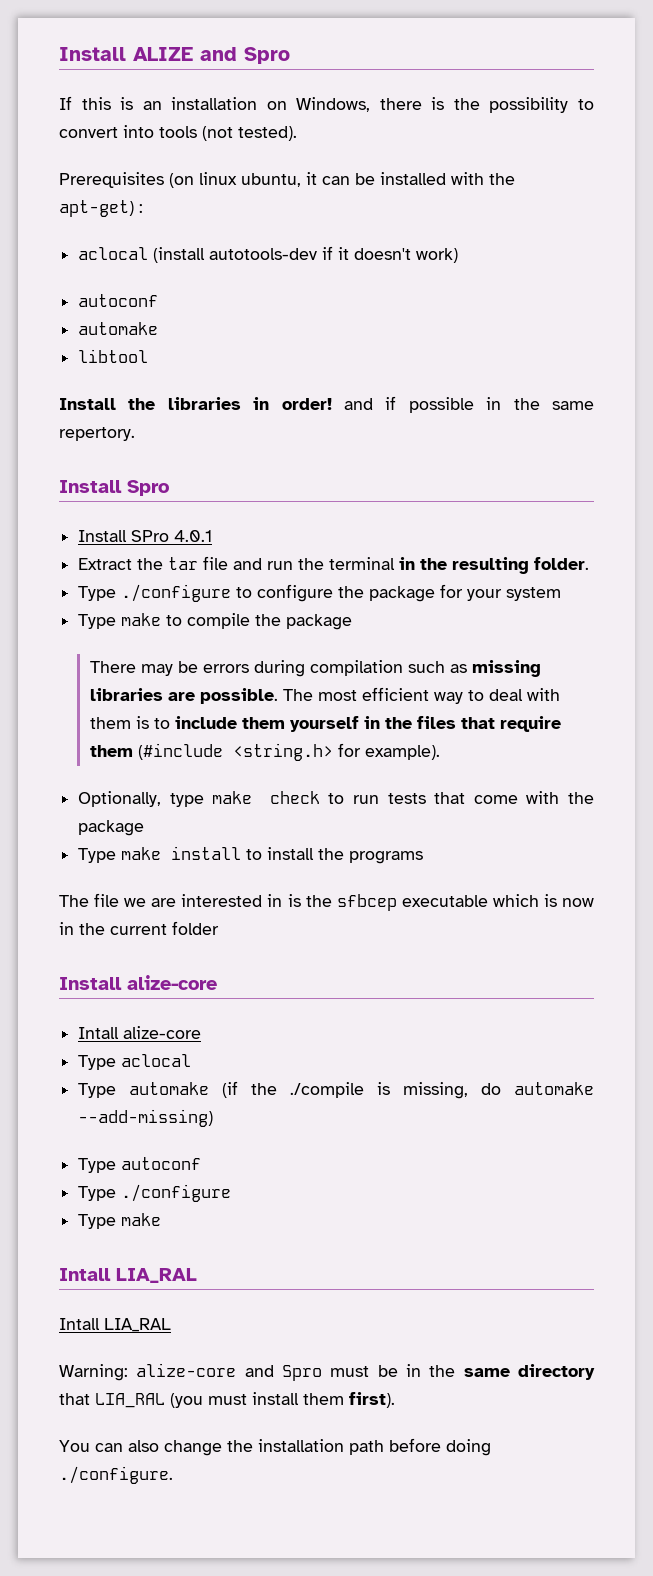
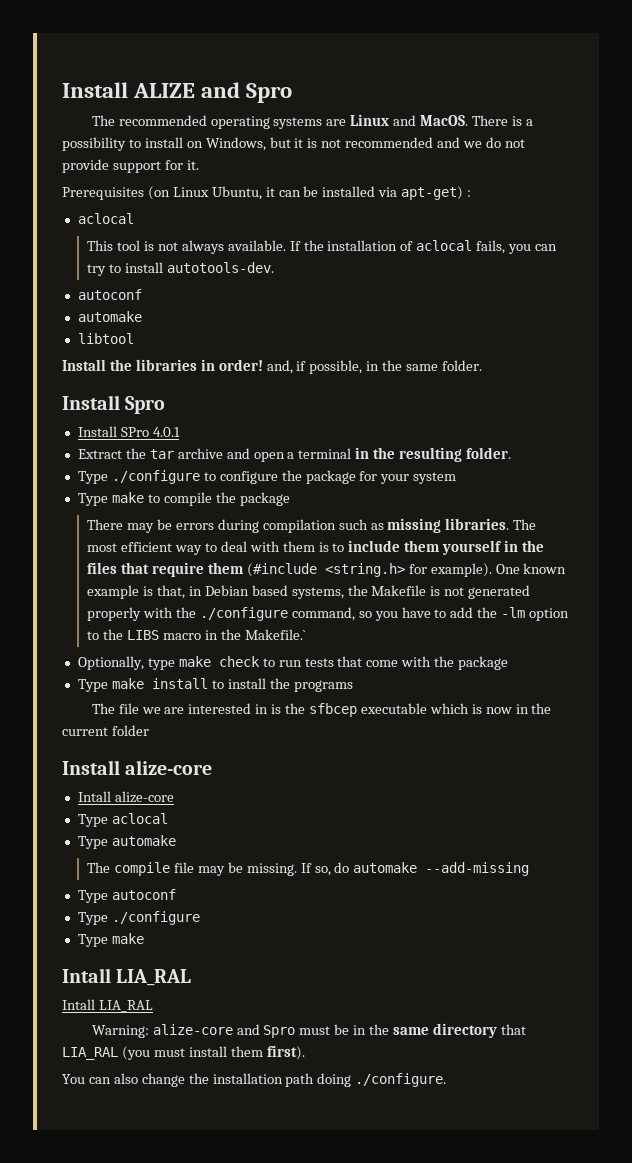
[59,96,595,113] [59,125,297,141] If this is an installation on Windows, there is the possibility to convert into tools (not tested). -> [91,114,533,129] [62,137,525,151] [62,159,199,173] The recommended operating systems are Linux and MacOS. There is a possibility to install on Windows, but it is not recommended and we do not provide support for it.
[199,172,301,187] linux ubuntu, -> [172,186,262,200] Linux Ubuntu,
[451,172,515,185] with the -> [378,187,398,197] via
[153,246,459,263] (install autotools-dev if it doesn't work) -> [87,240,558,254] [87,262,274,276] // This tool is not always available. If the installation of aclocal fails, you can try to install autotools-dev.
[344,396,594,413] [59,427,135,441] and if possible in the same repertory. -> [266,360,483,374] and, if possible, in the same folder.
[203,556,325,570] file and run the -> [177,448,295,462] archive and open a
[89,688,278,704] libraries are possible. -> [445,518,510,530] libraries.
(440, 752) none -> [495,563,567,574] [87,585,531,599] [87,607,570,621] [87,629,306,640] One known example is that, in Debian based systems, the Makefile is not generated properly with the ./configure command, so you have to add the -lm option to the LIBS macro in the Makefile.`
[222,1081,469,1099] (if the ./compile is missing, -> [87,862,331,876] // The compile file may be missing. If so,
[78,1109,214,1127] --add-missing) -> [425,862,530,876] --add-missing
[389,1438,441,1452] before -> (315, 1080) none

